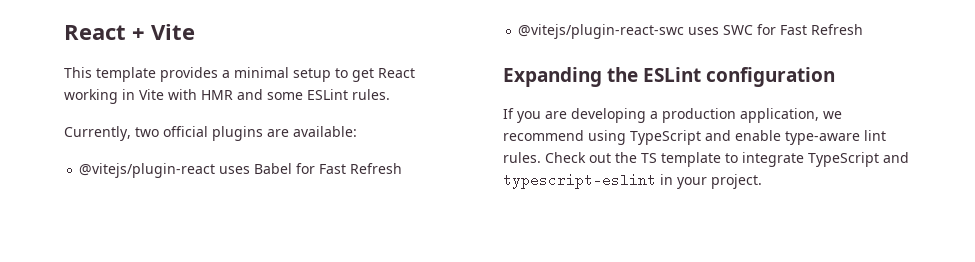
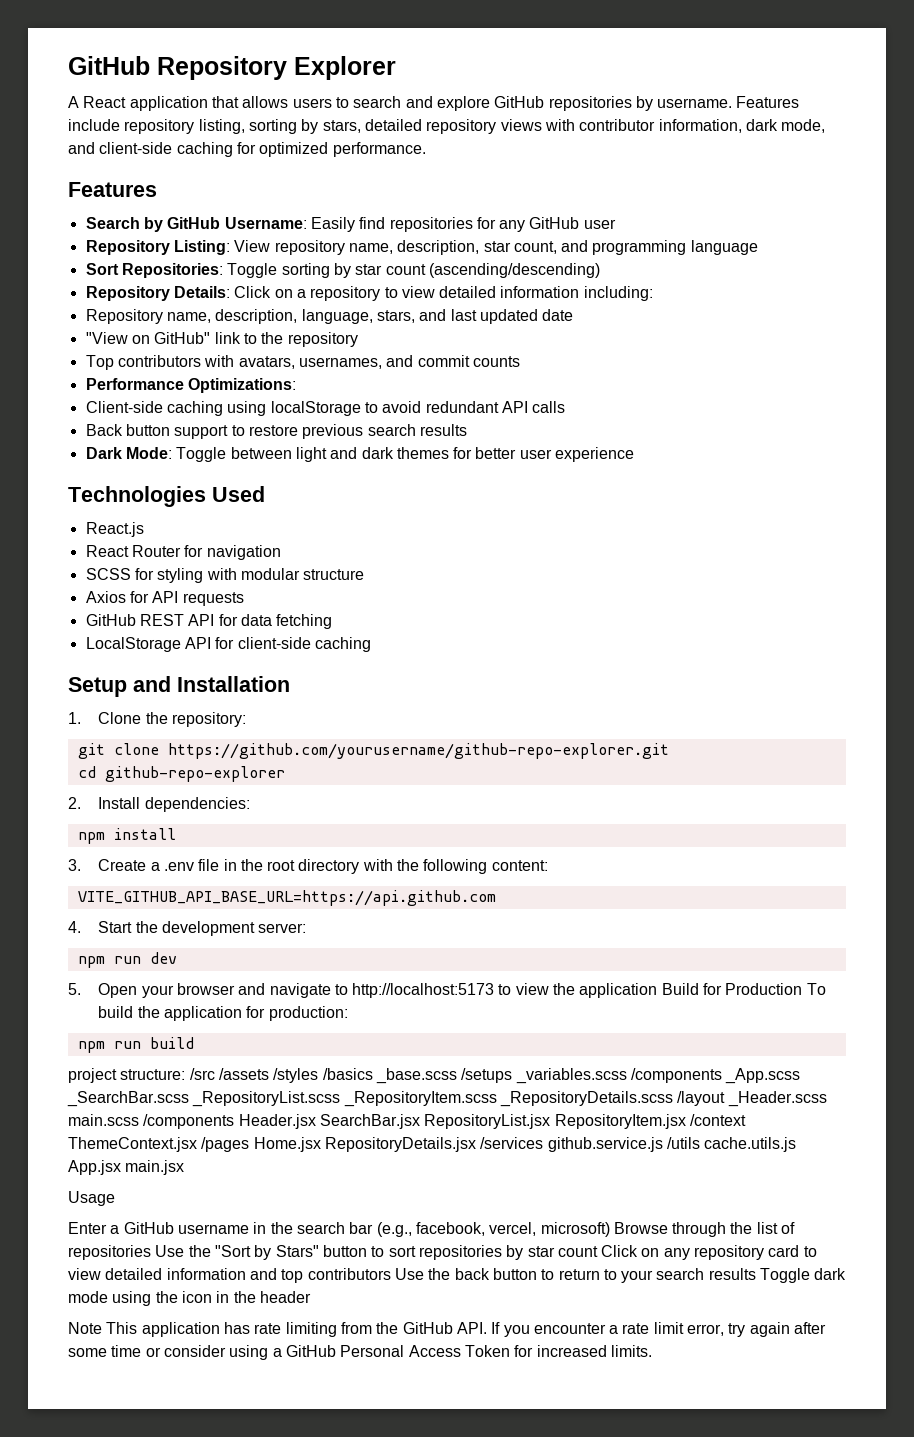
[64,24,195,40] [64,67,415,82] [64,89,390,104] [64,126,357,141] [79,163,403,178] [518,24,864,39] [503,67,836,87] [503,108,842,123] [503,130,886,145] [503,152,909,167] [503,173,762,189] React + Vite // This template provides a minimal setup to get React working in Vite with HMR and some ESLint rules. // Currently, two official plugins are available: // @vitejs/plugin-react uses Babel for Fast Refresh // @vitejs/plugin-react-swc uses SWC for Fast Refresh // Expanding the ESLint configuration // If you are developing a production application, we recommend using TypeScript and enable type-aware lint rules. Check out the TS template to integrate TypeScript and typescript-eslint in your project. -> [68,56,396,80] [68,96,800,111] [68,119,826,134] [68,142,426,157] [68,182,157,197] [85,217,616,232] [85,240,758,255] [85,263,600,278] [85,286,653,301] [85,309,574,324] [85,332,358,347] [85,355,520,370] [85,378,296,393] [85,401,566,416] [85,424,467,439] [85,447,635,462] [68,486,265,507] [85,522,144,537] [85,545,281,560] [85,568,365,583] [85,591,244,606] [85,614,333,629] [85,637,371,652] [68,676,290,697] [68,712,246,727] [77,743,669,759] [77,766,285,782] [68,797,250,812] [77,828,176,844] [68,859,548,874] [77,890,496,906] [68,921,307,936] [77,952,177,968] [68,983,826,998] [98,1006,348,1021] [77,1037,194,1053] [68,1068,801,1084] [67,1091,827,1107] [68,1114,746,1129] [68,1137,797,1152] [68,1160,185,1175] [68,1191,115,1206] [68,1222,796,1237] [68,1245,817,1260] [68,1268,847,1283] [68,1291,311,1306] [68,1322,827,1337] [68,1345,652,1360] GitHub Repository Explorer // A React application that allows users to search and explore GitHub repositories by username. Features include repository listing, sorting by stars, detailed repository views with contributor information, dark mode, and client-side caching for optimized performance. // Features // Search by GitHub Username: Easily find repositories for any GitHub user // Repository Listing: View repository name, description, star count, and programming language // Sort Repositories: Toggle sorting by star count (ascending/descending) // Repository Details: Click on a repository to view detailed information including: // Repository name, description, language, stars, and last updated date // "View on GitHub" link to the repository // Top contributors with avatars, usernames, and commit counts // Performance Optimizations: // Client-side caching using localStorage to avoid redundant API calls // Back button support to restore previous search results // Dark Mode: Toggle between light and dark themes for better user experience // Technologies Used // React.js // React Router for navigation // SCSS for styling with modular structure // Axios for API requests // GitHub REST API for data fetching // LocalStorage API for client-side caching // Setup and Installation // 1. Clone the repository: // git clone https://github.com/yourusername/github-repo-explorer.git // cd github-repo-explorer // 2. Install dependencies: // npm install // 3. Create a .env file in the root directory with the following content: // VITE_GITHUB_API_BASE_URL=https://api.github.com // 4. Start the development server: // npm run dev // 5. Open your browser and navigate to http://localhost:5173 to view the application Build for Production To build the application for production: // npm run build // project structure: /src /assets /styles /basics _base.scss /setups _variables.scss /components _App.scss _SearchBar.scss _RepositoryList.scss _RepositoryItem.scss _RepositoryDetails.scss /layout _Header.scss main.scss /components Header.jsx SearchBar.jsx RepositoryList.jsx RepositoryItem.jsx /context ThemeContext.jsx /pages Home.jsx RepositoryDetails.jsx /services github.service.js /utils cache.utils.js App.jsx main.jsx // Usage // Enter a GitHub username in the search bar (e.g., facebook, vercel, microsoft) Browse through the list of repositories Use the "Sort by Stars" button to sort repositories by star count Click on any repository card to view detailed information and top contributors Use the back button to return to your search results Toggle dark mode using the icon in the header // Note This application has rate limiting from the GitHub API. If you encounter a rate limit error, try again after some time or consider using a GitHub Personal Access Token for increased limits.

